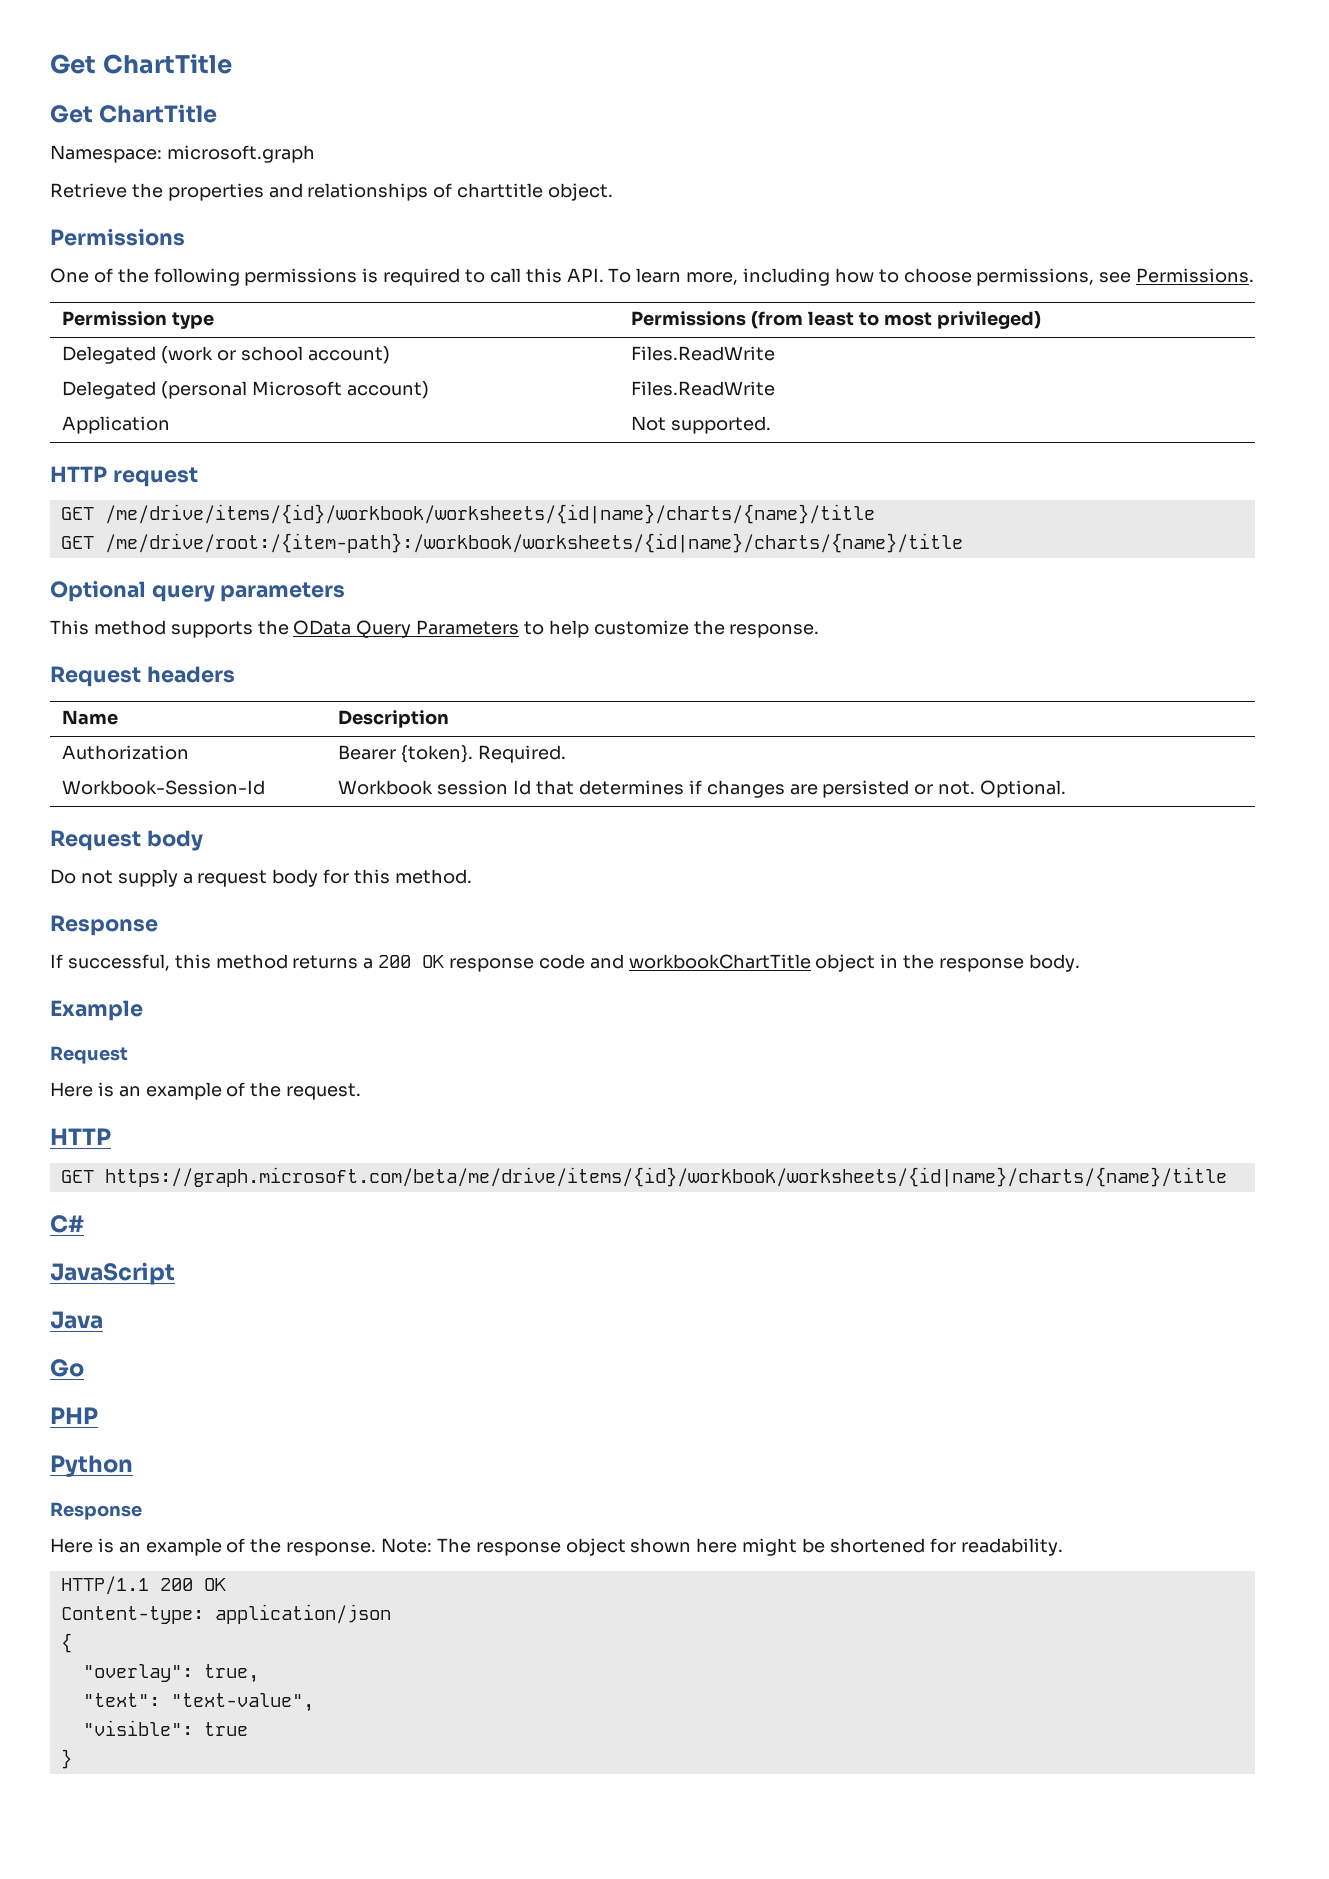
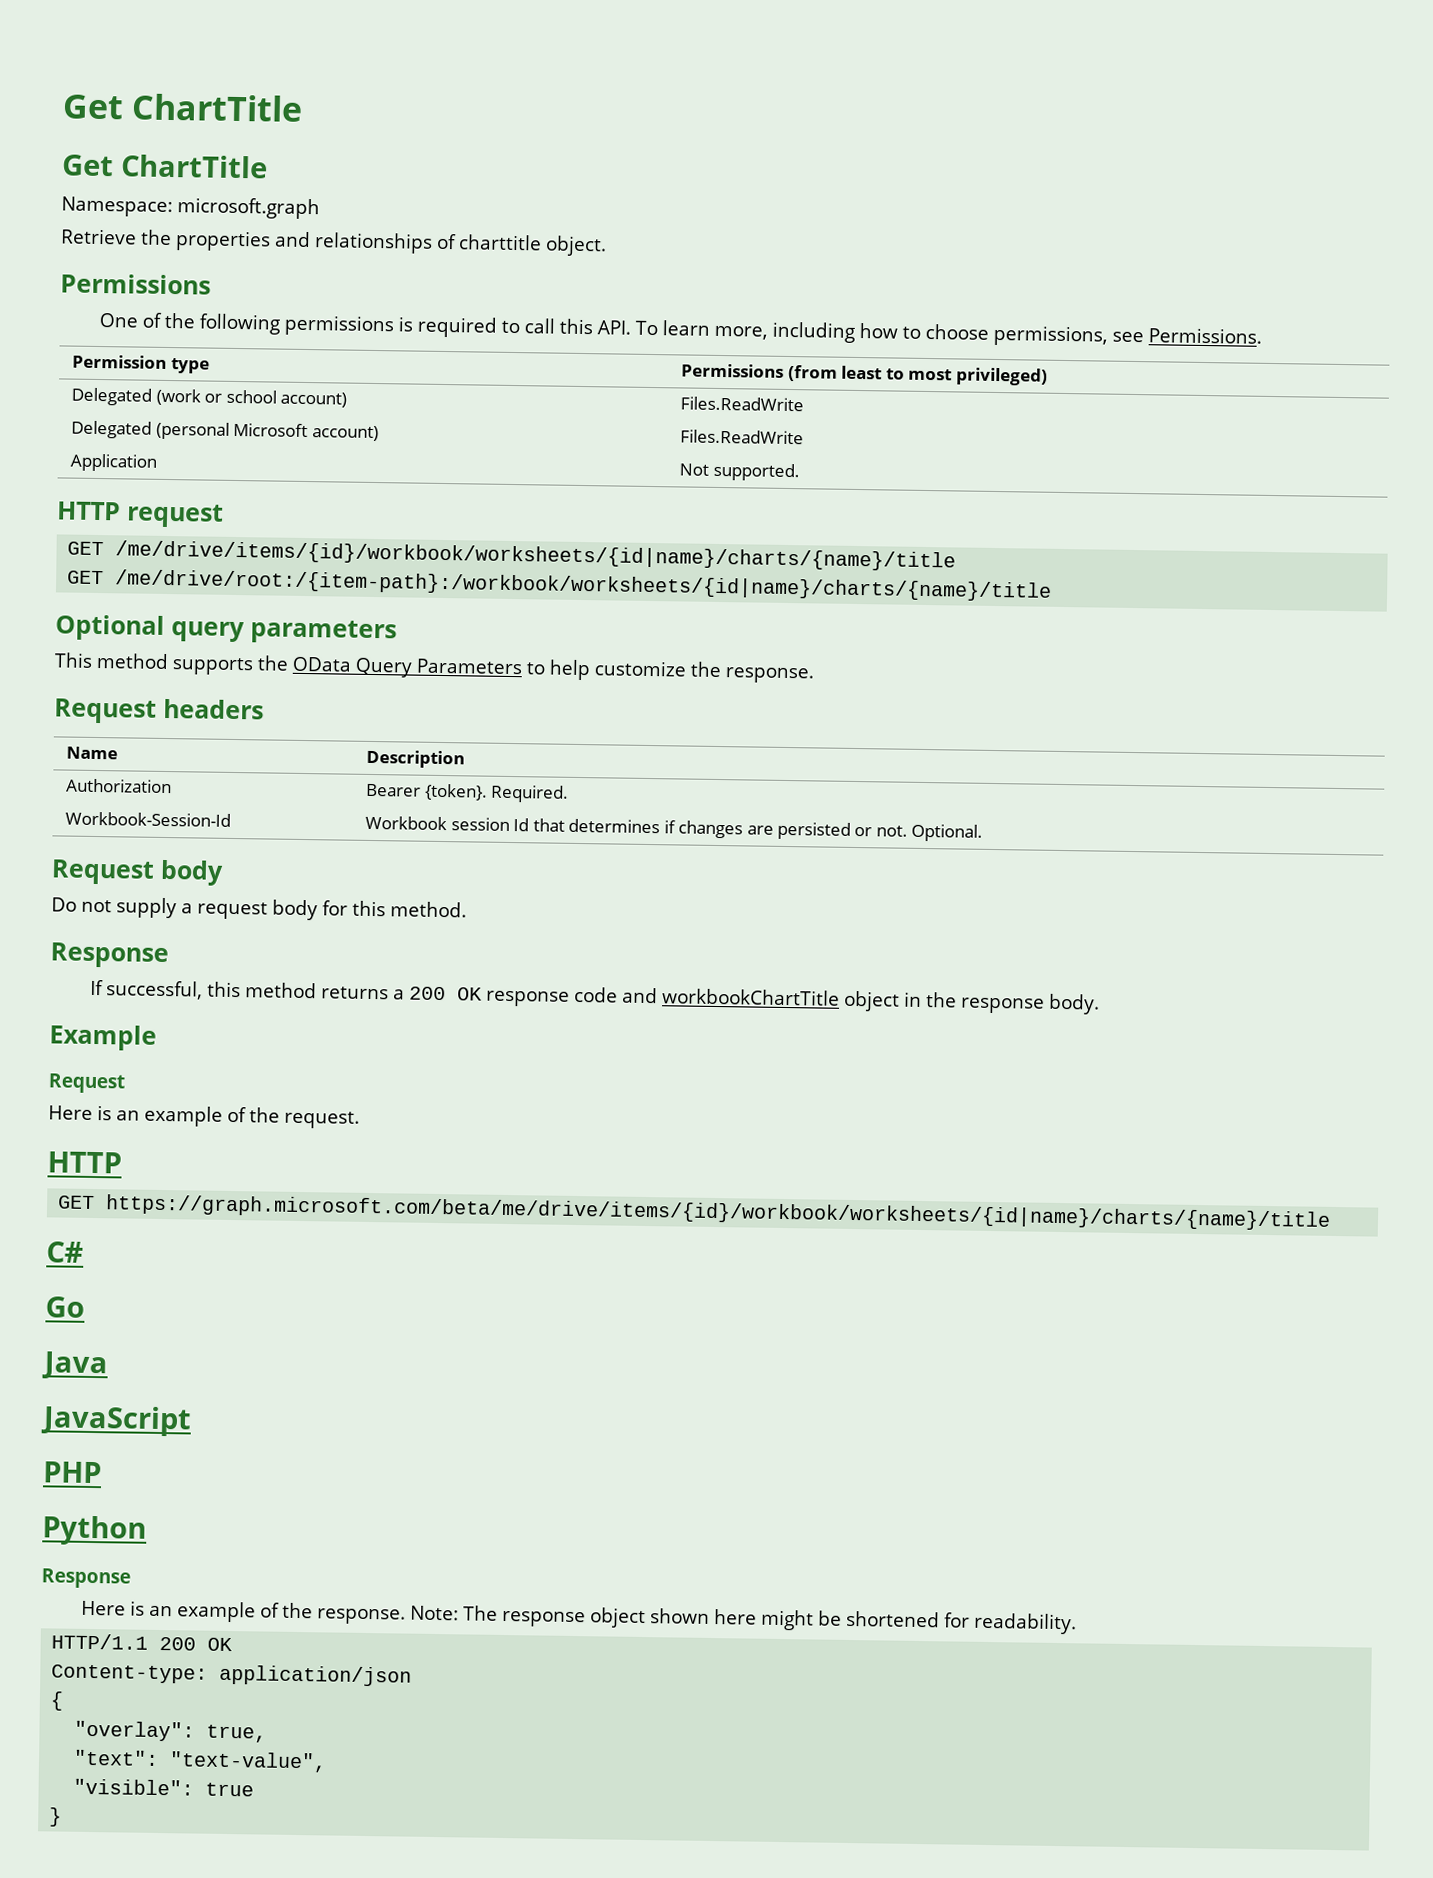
[50,1262,175,1285] JavaScript -> [45,1296,85,1318] Go
[50,1359,84,1377] Go -> [40,1405,192,1437] JavaScript

